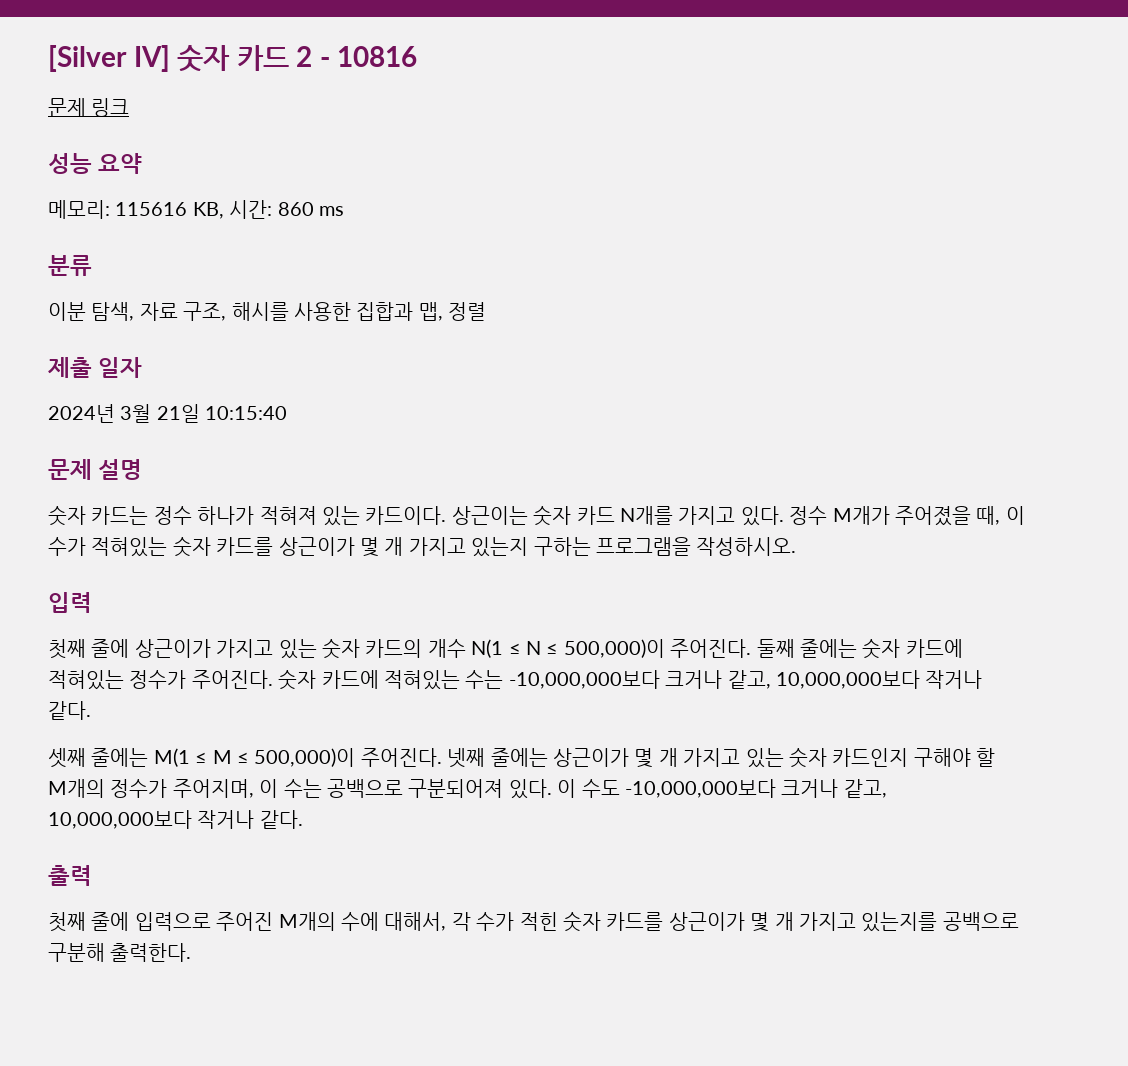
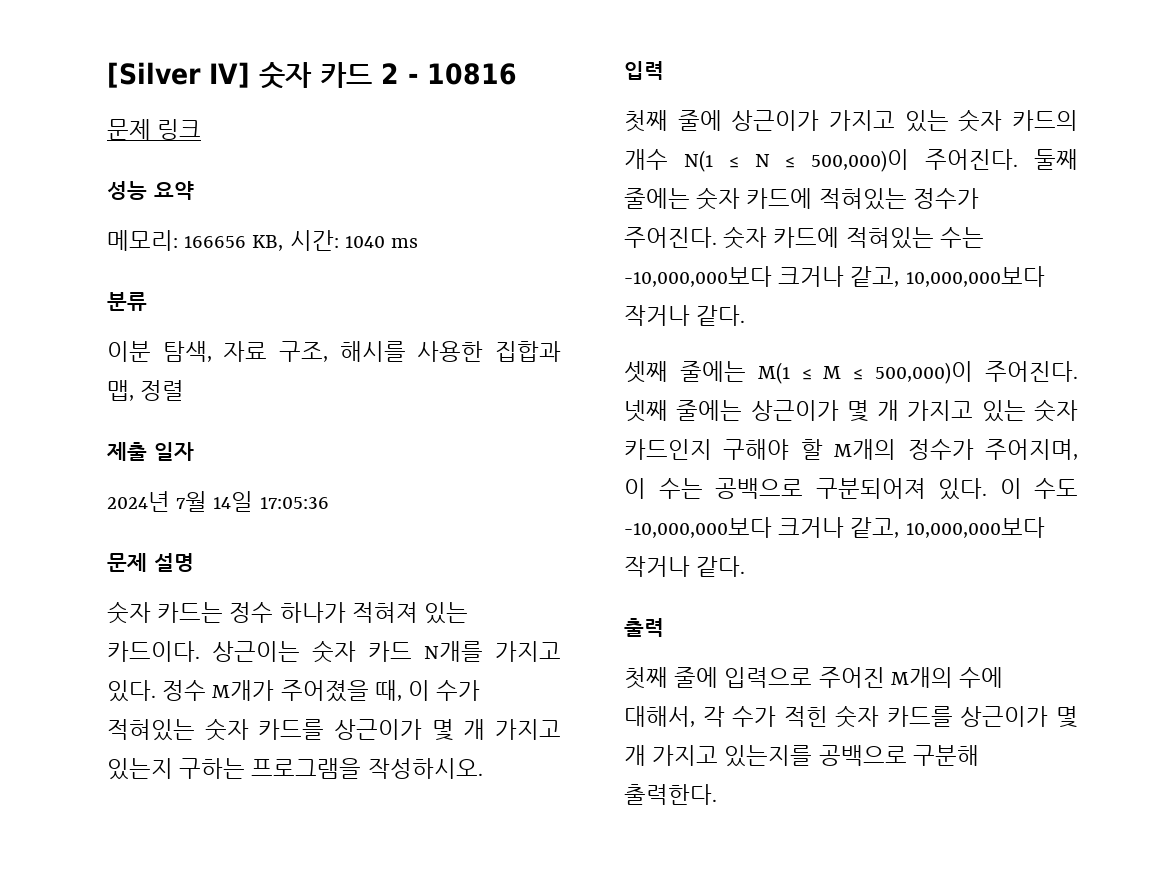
[115,202,188,216] 115616 -> [184,236,247,248] 166656
[277,202,314,216] 860 -> [344,236,385,248] 1040
[120,404,288,423] 3월 21일 10:15:40 -> [176,491,329,512] 7월 14일 17:05:36

